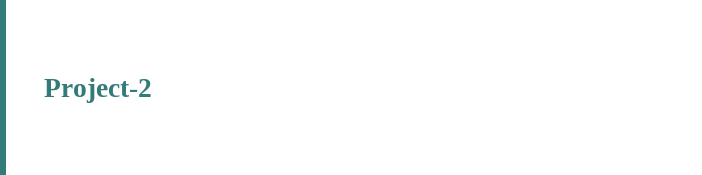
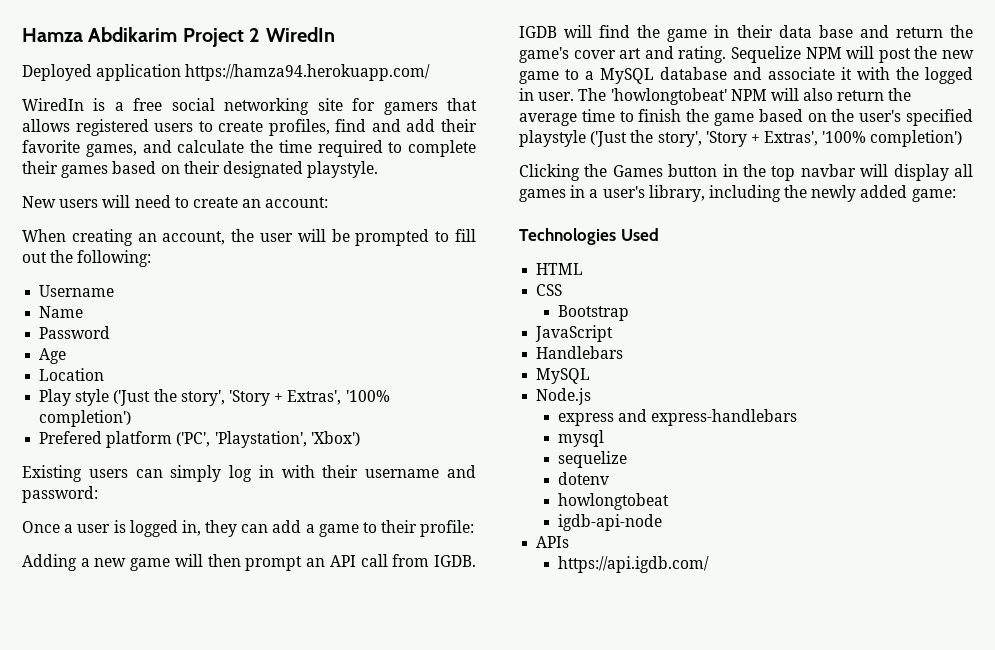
[44,78,152,103] Project-2 -> [22,27,335,47] [22,64,431,81] [22,98,478,115] [22,119,477,136] [22,140,476,157] [22,161,379,178] [22,195,329,208] [22,229,477,246] [22,250,152,267] [39,285,115,297] [39,306,84,318] [39,326,111,339] [39,348,67,364] [39,368,105,381] [39,389,390,406] [39,410,132,427] [39,431,360,448] [22,465,476,482] [22,486,98,503] [22,520,475,537] [22,554,477,571] [519,25,973,42] [519,46,975,63] [519,67,973,84] [519,88,912,105] [519,109,973,126] [519,130,963,147] [519,164,973,181] [519,185,956,202] [519,228,659,245] [536,263,584,275] [536,284,563,296] [558,305,630,321] [535,325,614,342] [536,346,624,359] [536,368,591,384] [536,388,592,405] [558,409,798,426] [558,430,605,447] [558,451,628,468] [558,472,610,485] [558,493,670,510] [558,514,663,531] [536,536,570,548] [558,556,710,573] Hamza Abdikarim Project 2 WiredIn // Deployed application https://hamza94.herokuapp.com/ // WiredIn is a free social networking site for gamers that allows registered users to create profiles, find and add their favorite games, and calculate the time required to complete their games based on their designated playstyle. // New users will need to create an account: // When creating an account, the user will be prompted to fill out the following: // Username // Name // Password // Age // Location // Play style ('Just the story', 'Story + Extras', '100% completion') // Prefered platform ('PC', 'Playstation', 'Xbox') // Existing users can simply log in with their username and password: // Once a user is logged in, they can add a game to their profile: // Adding a new game will then prompt an API call from IGDB. IGDB will find the game in their data base and return the game's cover art and rating. Sequelize NPM will post the new game to a MySQL database and associate it with the logged in user. The 'howlongtobeat' NPM will also return the average time to finish the game based on the user's specified playstyle ('Just the story', 'Story + Extras', '100% completion') // Clicking the Games button in the top navbar will display all games in a user's library, including the newly added game: // Technologies Used // HTML // CSS // Bootstrap // JavaScript // Handlebars // MySQL // Node.js // express and express-handlebars // mysql // sequelize // dotenv // howlongtobeat // igdb-api-node // APIs // https://api.igdb.com/

